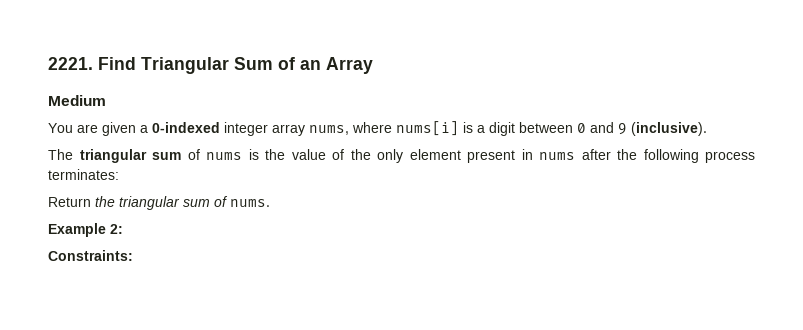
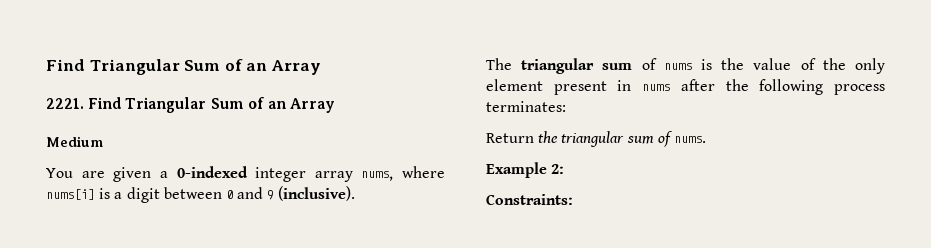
(48, 63) none -> [46,59,321,75] Find Triangular Sum of an Array //

